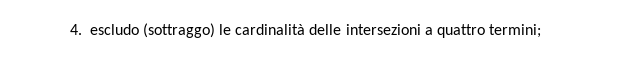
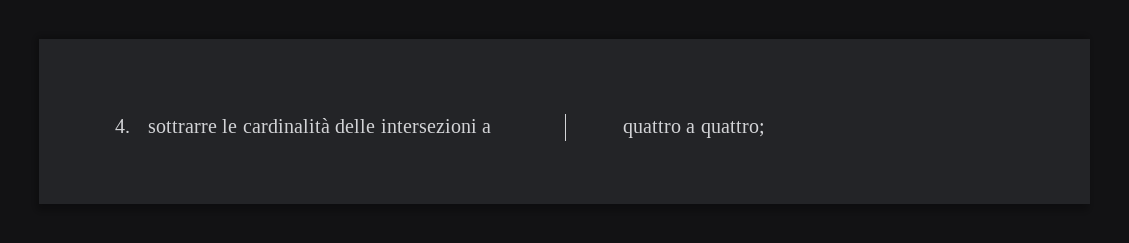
[89,23,215,38] escludo (sottraggo) -> [147,121,217,133] sottrarre
[489,24,542,38] termini; -> [686,121,765,138] a quattro;

